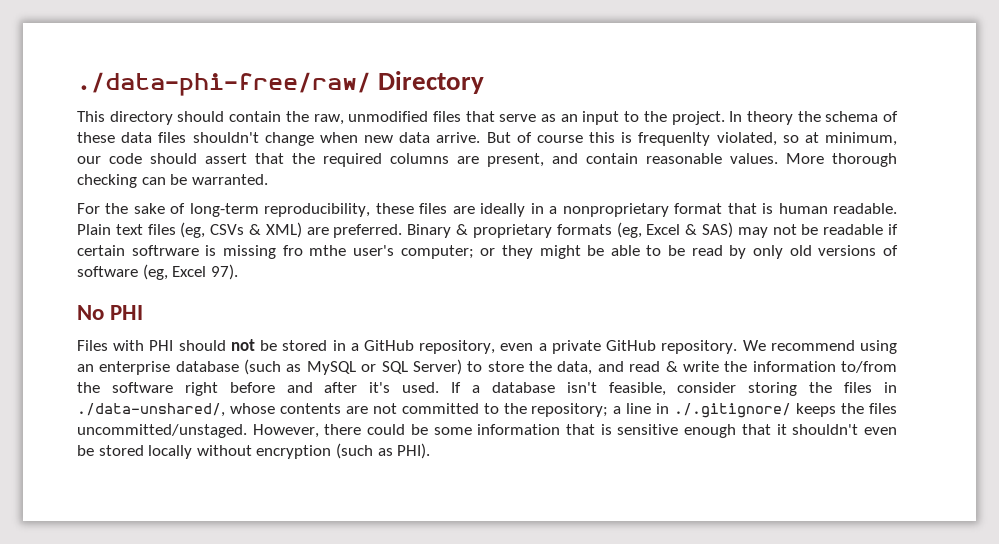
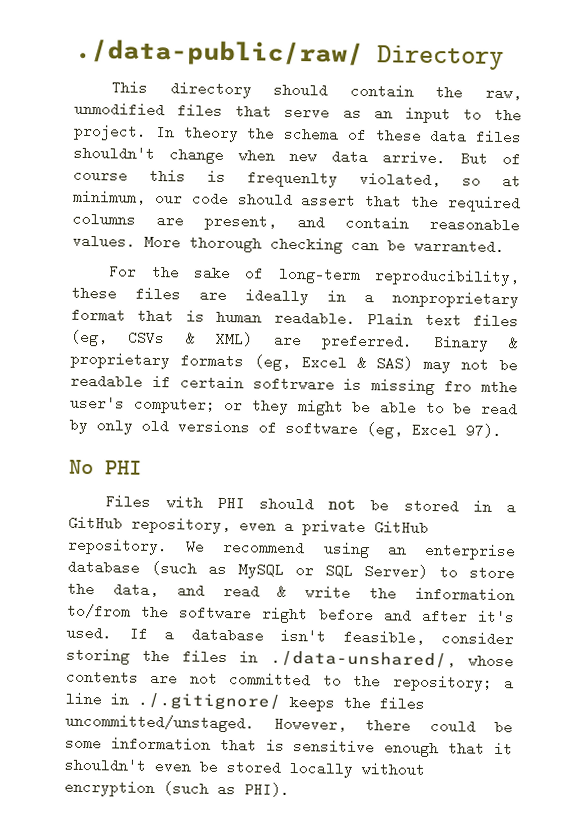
[77,72,371,96] ./data-phi-free/raw/ -> [75,38,364,67] ./data-public/raw/

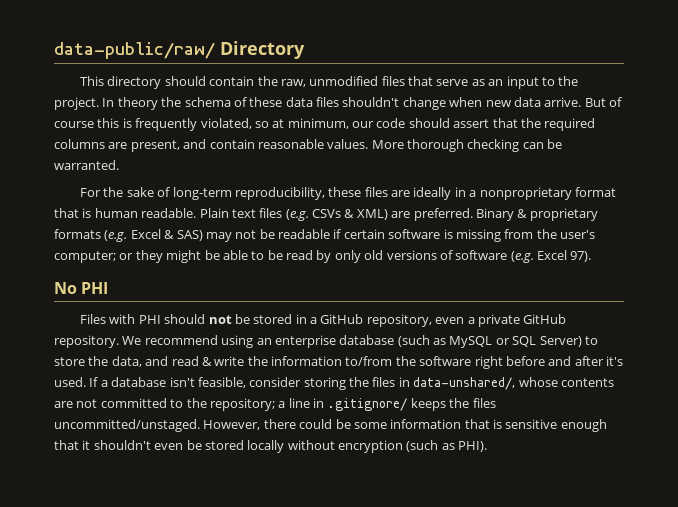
[75,38,364,67] ./data-public/raw/ -> [54,42,215,59] data-public/raw/
[247,170,338,188] frequenlty -> [135,118,198,131] frequently
[70,329,108,347] (eg, -> [285,209,309,221] (e.g.
[253,354,291,371] (eg, -> [104,230,128,242] (e.g.
[252,376,335,392] softrware -> [388,229,441,239] software
[444,379,518,395] fro mthe -> [504,229,557,239] from the
[366,422,403,439] (eg, -> [510,251,534,263] (e.g.
[270,650,457,669] ./data-unshared/, -> [413,377,516,390] data-unshared/,
[137,692,281,711] ./.gitignore/ -> [327,398,408,411] .gitignore/

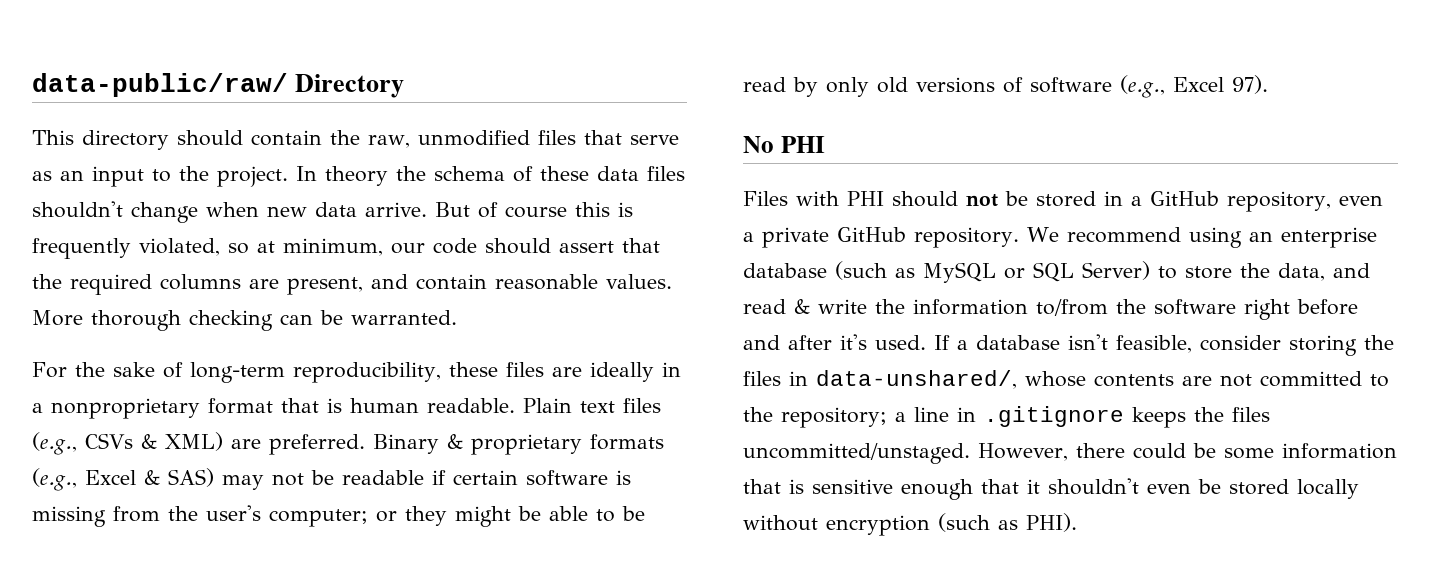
[285,209,309,221] (e.g. -> [32,432,77,455] (e.g.,
[104,230,128,242] (e.g. -> [32,468,77,491] (e.g.,
[510,251,534,263] (e.g. -> [1120,75,1165,98] (e.g.,
[327,398,408,411] .gitignore/ -> [984,406,1124,427] .gitignore

